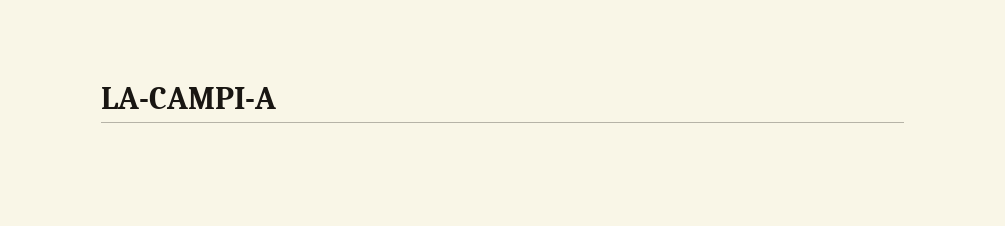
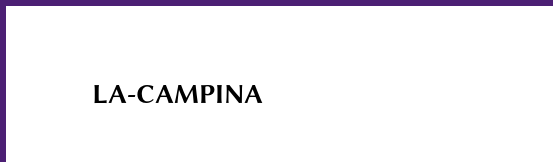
[101,87,276,109] LA-CAMPI-A -> [92,85,263,104] LA-CAMPINA

